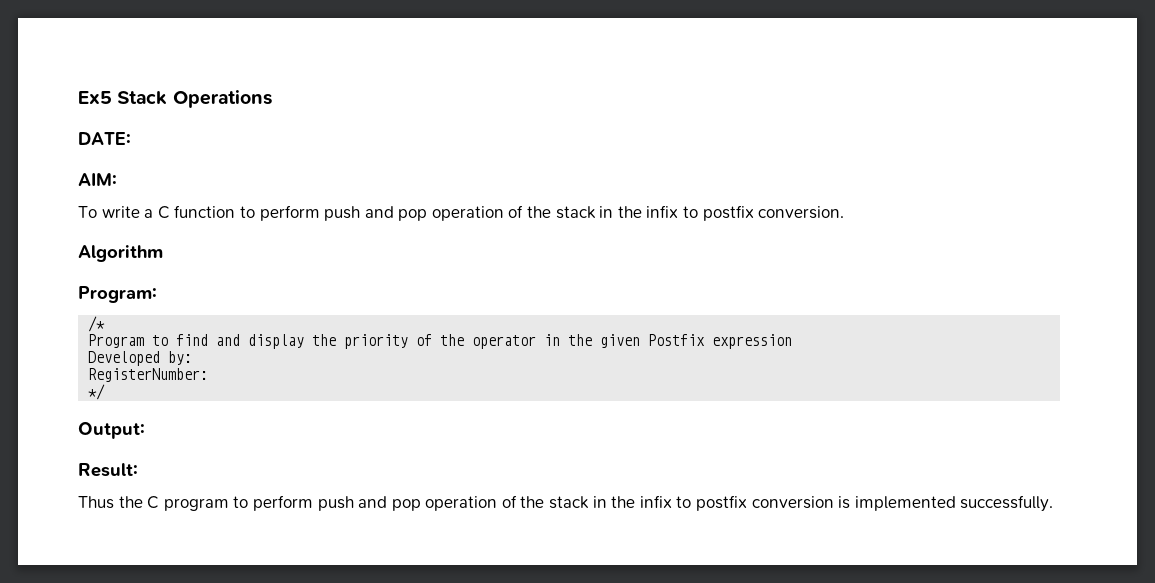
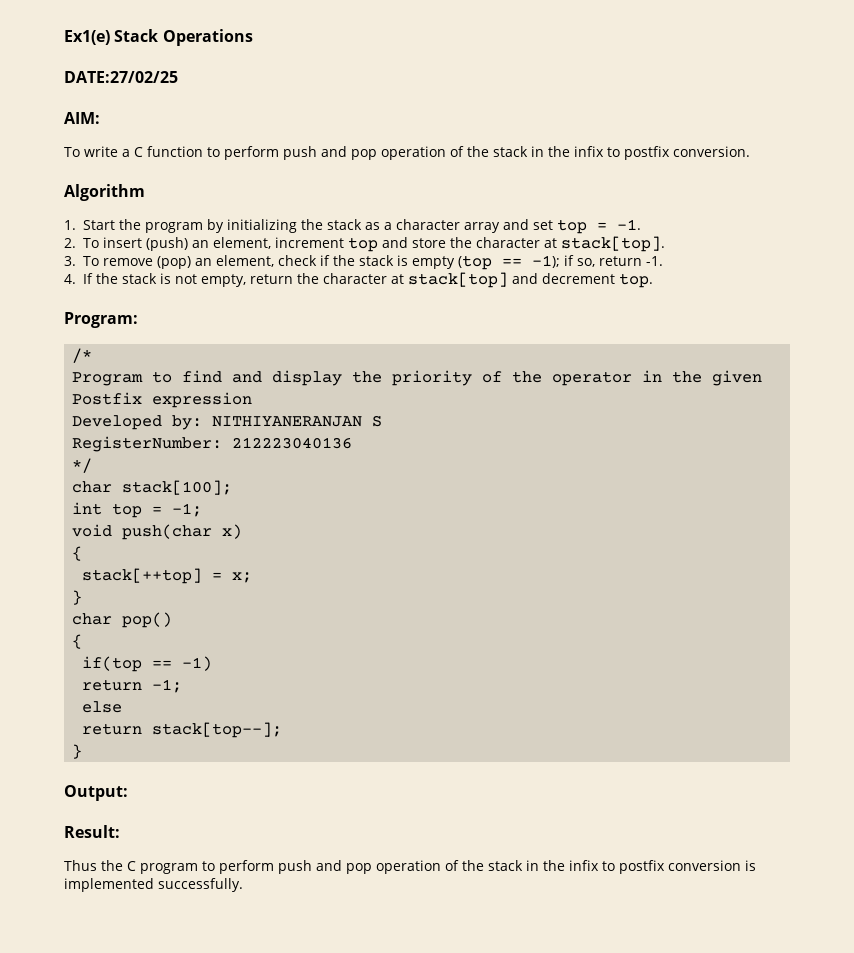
[78,91,112,104] Ex5 -> [64,30,110,45] Ex1(e)
[78,132,131,145] DATE: -> [64,71,178,83] DATE:27/02/25
(163, 253) none -> [64,219,641,234] [64,236,665,252] [64,255,663,270] [64,272,653,288] // 1. Start the program by initializing the stack as a character array and set top = -1. // 2. To insert (push) an element, increment top and store the character at stack[top]. // 3. To remove (pop) an element, check if the stack is empty (top == -1); if so, return -1. // 4. If the stack is not empty, return the character at stack[top] and decrement top.
(193, 358) none -> [212,415,383,427] NITHIYANERANJAN S
(209, 375) none -> [232,437,353,449] 212223040136
(106, 392) none -> [72,480,233,495] [72,502,203,518] [72,524,243,540] [72,546,83,561] [82,568,253,584] [72,590,83,605] [72,612,173,628] [72,634,83,649] [82,656,213,672] [82,679,183,693] [82,701,123,713] [82,722,283,738] [72,744,83,759] // char stack[100]; // int top = -1; // void push(char x) // { // stack[++top] = x; // } // char pop() // { // if(top == -1) // return -1; // else // return stack[top--]; // }

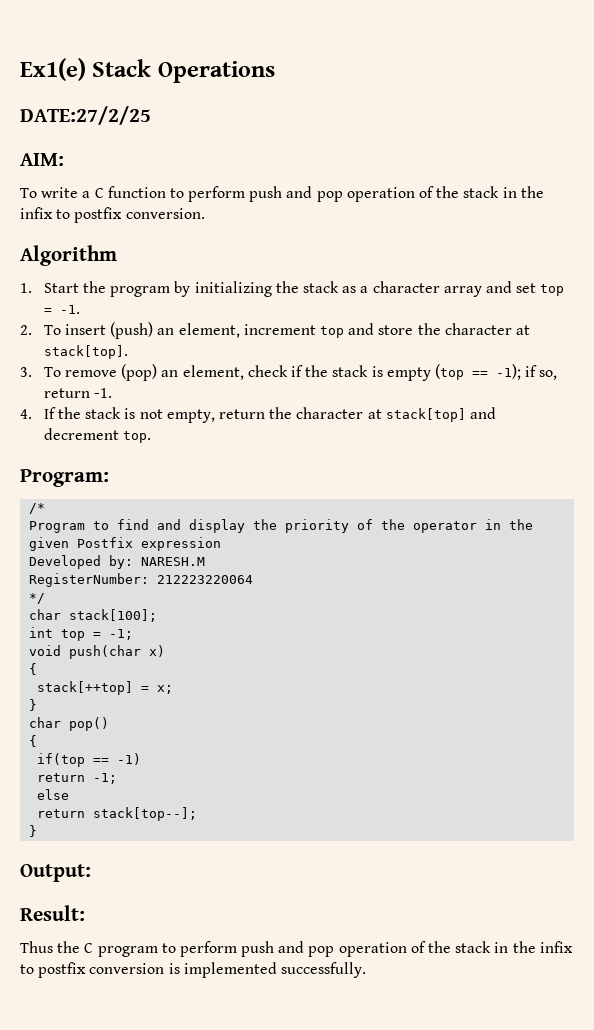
[64,71,178,83] DATE:27/02/25 -> [20,106,151,125] DATE:27/2/25
[212,415,383,427] NITHIYANERANJAN S -> [141,557,206,566] NARESH.M
[232,437,353,449] 212223040136 -> [157,575,254,584] 212223220064

